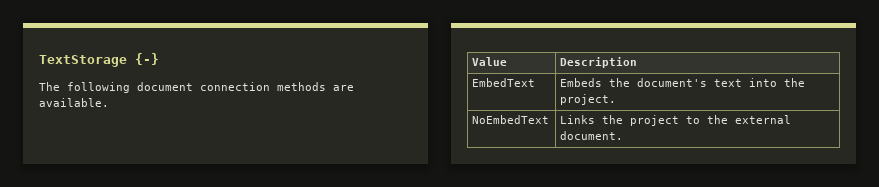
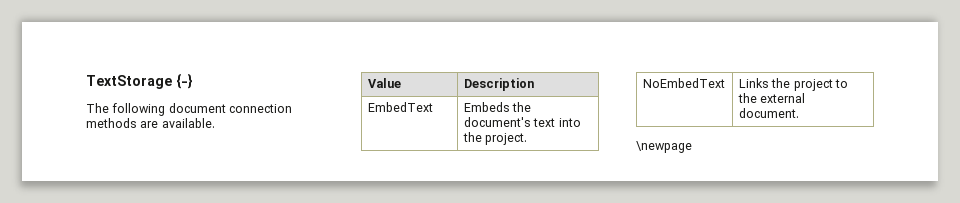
(624, 135) none -> [636,141,692,153] // \newpage

